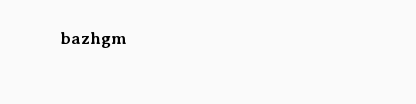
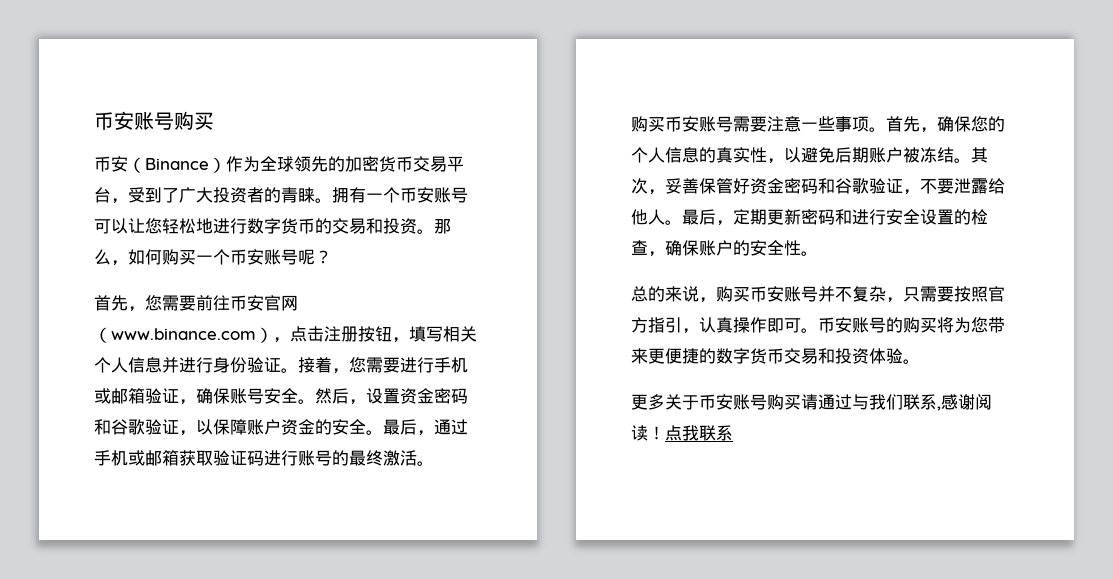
[60,32,127,48] bazhgm -> [94,111,214,130] [94,156,464,173] [94,187,468,204] [94,218,451,234] [94,249,332,266] [94,295,298,312] [94,326,477,343] [94,357,468,374] [94,388,468,405] [94,419,468,436] [94,450,434,466] [631,116,1005,133] [631,147,988,164] [631,178,1005,195] [631,209,988,226] [631,240,818,257] [631,286,1005,303] [631,317,1005,334] [631,348,920,364] [631,394,992,411] [631,425,733,441] 币安账号购买 // 币安（Binance）作为全球领先的加密货币交易平台，受到了广大投资者的青睐。拥有一个币安账号可以让您轻松地进行数字货币的交易和投资。那么，如何购买一个币安账号呢？ // 首先，您需要前往币安官网（www.binance.com），点击注册按钮，填写相关个人信息并进行身份验证。接着，您需要进行手机或邮箱验证，确保账号安全。然后，设置资金密码和谷歌验证，以保障账户资金的安全。最后，通过手机或邮箱获取验证码进行账号的最终激活。 // 购买币安账号需要注意一些事项。首先，确保您的个人信息的真实性，以避免后期账户被冻结。其次，妥善保管好资金密码和谷歌验证，不要泄露给他人。最后，定期更新密码和进行安全设置的检查，确保账户的安全性。 // 总的来说，购买币安账号并不复杂，只需要按照官方指引，认真操作即可。币安账号的购买将为您带来更便捷的数字货币交易和投资体验。 // 更多关于币安账号购买请通过与我们联系,感谢阅读！点我联系

